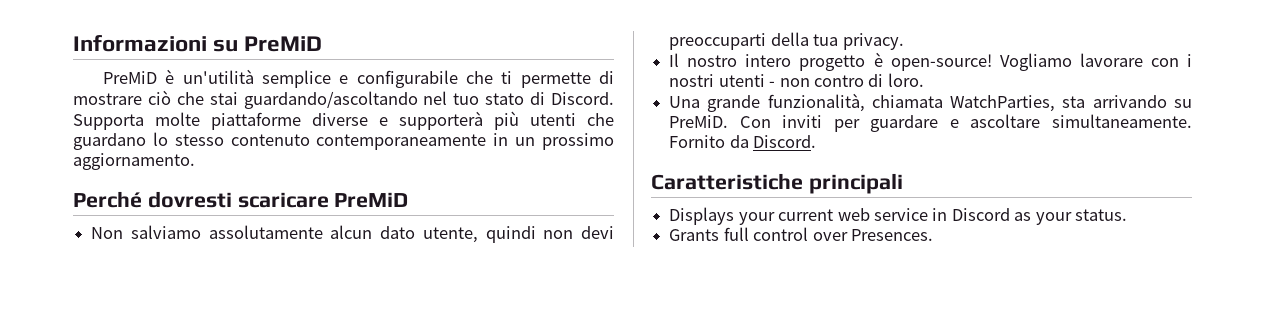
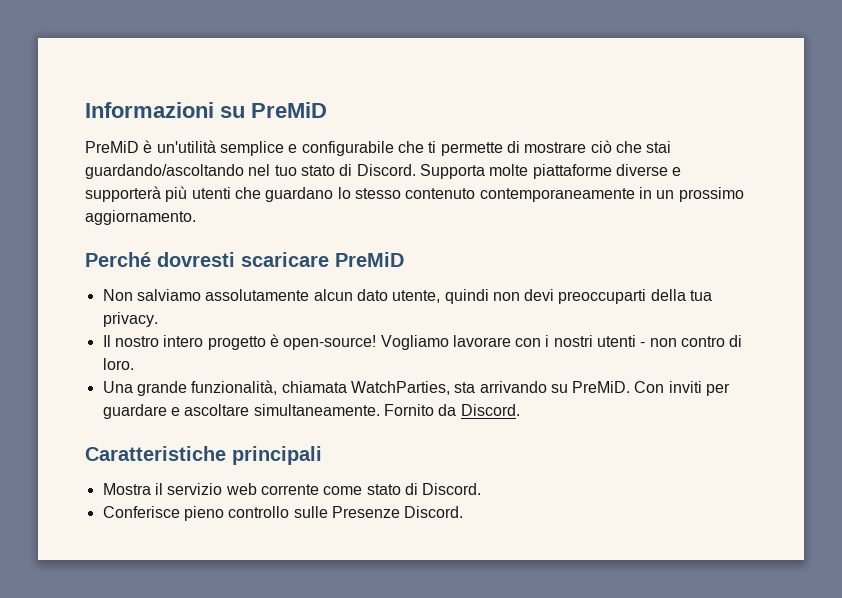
[669,207,1128,225] [669,227,933,241] Displays your current web service in Discord as your status. // Grants full control over Presences. -> [102,483,482,495] [102,506,464,521] Mostra il servizio web corrente come stato di Discord. // Conferisce pieno controllo sulle Presenze Discord.

